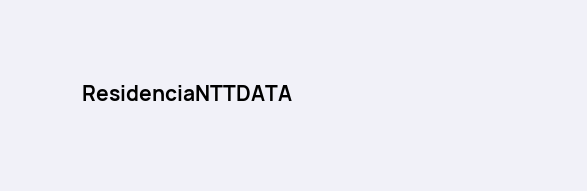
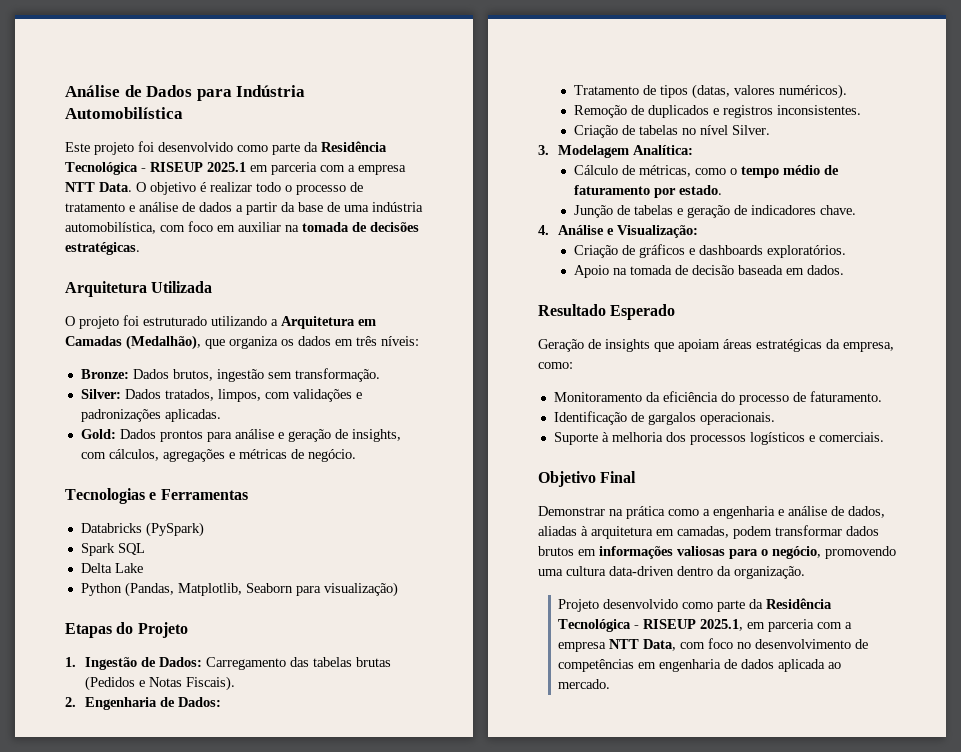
[82,85,292,101] ResidenciaNTTDATA -> [65,85,306,101] [65,107,183,119] [65,141,387,155] [65,162,406,175] [65,182,363,195] [65,202,423,215] [65,221,419,234] [65,242,140,255] [65,281,213,297] [65,315,376,329] [65,335,419,350] [80,368,380,382] [80,389,362,402] [80,409,221,422] [80,429,401,442] [80,449,356,462] [65,488,248,504] [80,522,204,537] [80,543,145,556] [80,563,143,573] [80,582,398,597] [65,622,188,638] [65,657,392,670] [85,676,236,691] [65,697,222,710] [574,84,848,99] [574,105,862,118] [574,125,771,138] [538,145,694,158] [574,165,840,178] [574,185,723,198] [574,205,857,218] [538,225,699,238] [574,244,847,258] [574,265,845,278] [538,304,676,320] [538,339,894,352] [538,362,573,369] [553,391,882,405] [553,411,775,425] [553,432,884,445] [538,471,637,487] [538,506,885,519] [538,525,879,539] [538,546,896,559] [538,566,805,579] [558,598,833,612] [558,619,853,632] [558,638,869,652] [558,659,842,672] [558,679,611,689] Análise de Dados para Indústria Automobilística // Este projeto foi desenvolvido como parte da Residência Tecnológica - RISEUP 2025.1 em parceria com a empresa NTT Data. O objetivo é realizar todo o processo de tratamento e análise de dados a partir da base de uma indústria automobilística, com foco em auxiliar na tomada de decisões estratégicas. // Arquitetura Utilizada // O projeto foi estruturado utilizando a Arquitetura em Camadas (Medalhão), que organiza os dados em três níveis: // Bronze: Dados brutos, ingestão sem transformação. // Silver: Dados tratados, limpos, com validações e padronizações aplicadas. // Gold: Dados prontos para análise e geração de insights, com cálculos, agregações e métricas de negócio. // Tecnologias e Ferramentas // Databricks (PySpark) // Spark SQL // Delta Lake // Python (Pandas, Matplotlib, Seaborn para visualização) // Etapas do Projeto // 1. Ingestão de Dados: Carregamento das tabelas brutas (Pedidos e Notas Fiscais). // 2. Engenharia de Dados: // Tratamento de tipos (datas, valores numéricos). // Remoção de duplicados e registros inconsistentes. // Criação de tabelas no nível Silver. // 3. Modelagem Analítica: // Cálculo de métricas, como o tempo médio de faturamento por estado. // Junção de tabelas e geração de indicadores chave. // 4. Análise e Visualização: // Criação de gráficos e dashboards exploratórios. // Apoio na tomada de decisão baseada em dados. // Resultado Esperado // Geração de insights que apoiam áreas estratégicas da empresa, como: // Monitoramento da eficiência do processo de faturamento. // Identificação de gargalos operacionais. // Suporte à melhoria dos processos logísticos e comerciais. // Objetivo Final // Demonstrar na prática como a engenharia e análise de dados, aliadas à arquitetura em camadas, podem transformar dados brutos em informações valiosas para o negócio, promovendo uma cultura data-driven dentro da organização. // Projeto desenvolvido como parte da Residência Tecnológica - RISEUP 2025.1, em parceria com a empresa NTT Data, com foco no desenvolvimento de competências em engenharia de dados aplicada ao mercado.

